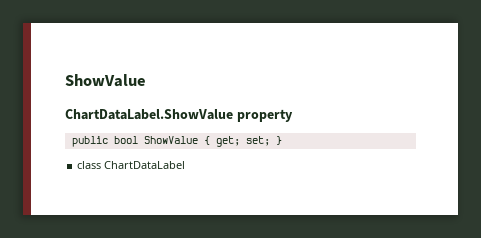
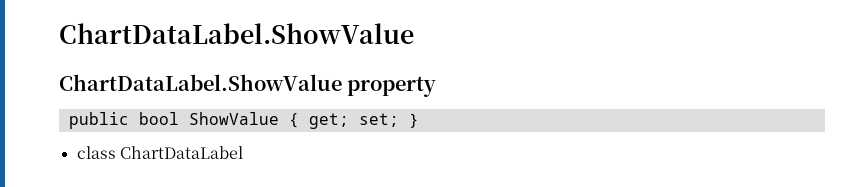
[65,74,146,87] ShowValue -> [59,23,414,44] ChartDataLabel.ShowValue

